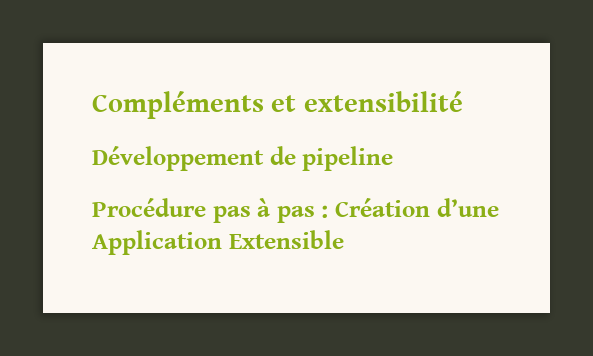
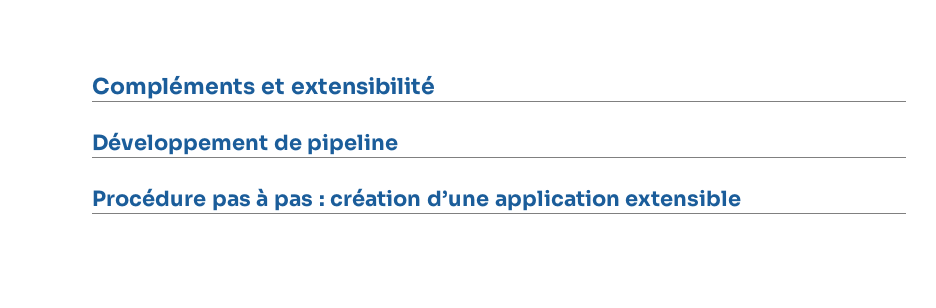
[335,198,499,217] [92,230,344,255] Création d’une Application Extensible -> [330,188,742,211] création d’une application extensible

